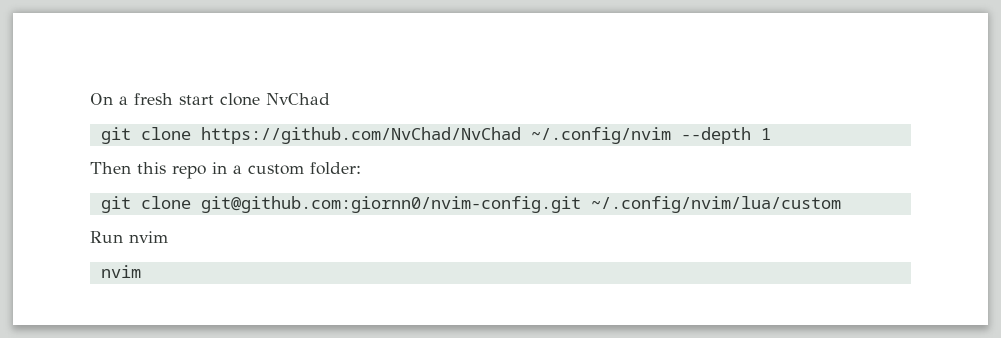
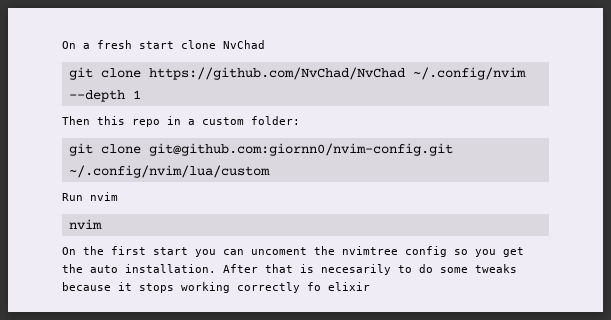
(141, 271) none -> [62,246,524,257] [62,264,517,275] [62,282,370,293] // On the first start you can uncoment the nvimtree config so you get the auto installation. After that is necesarily to do some tweaks because it stops working correctly fo elixir

